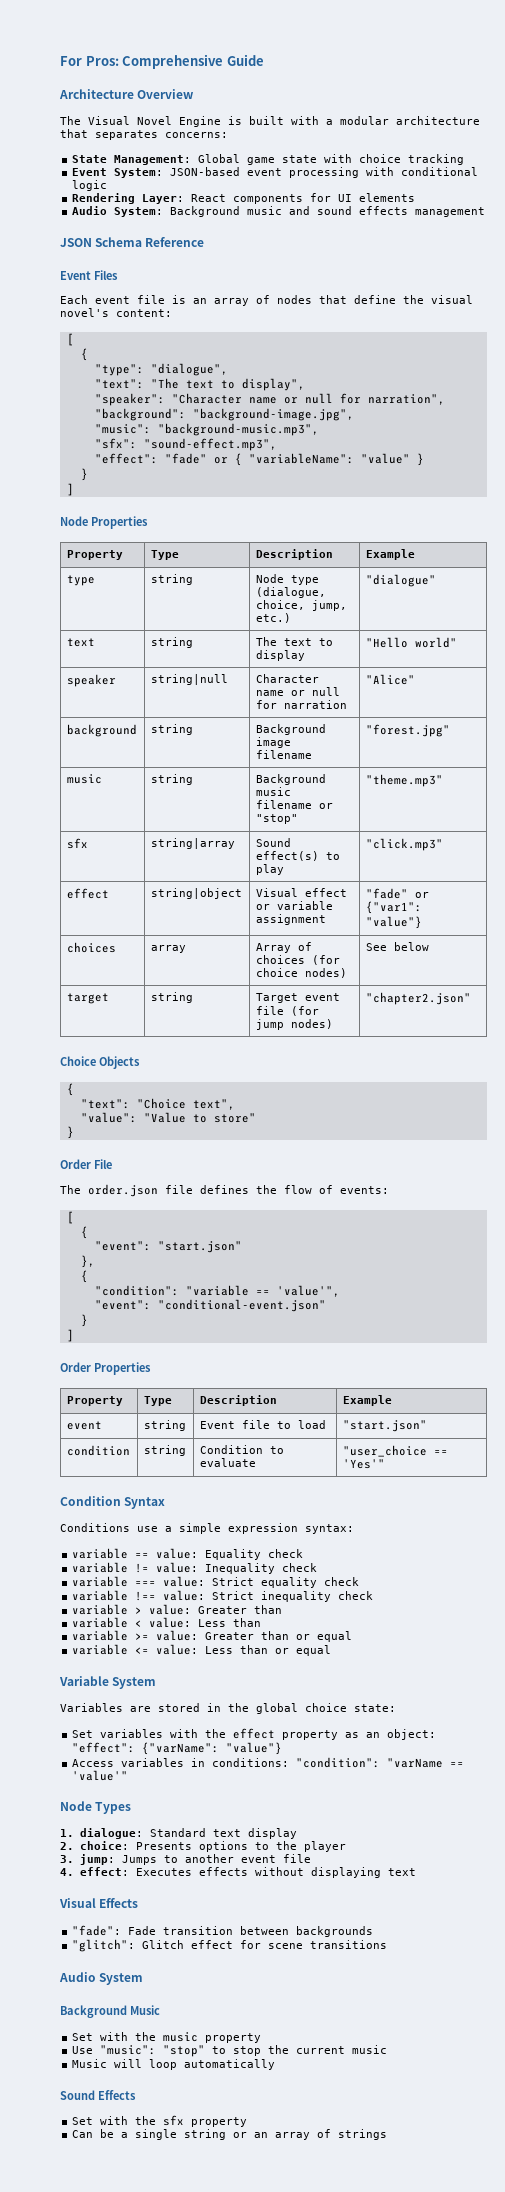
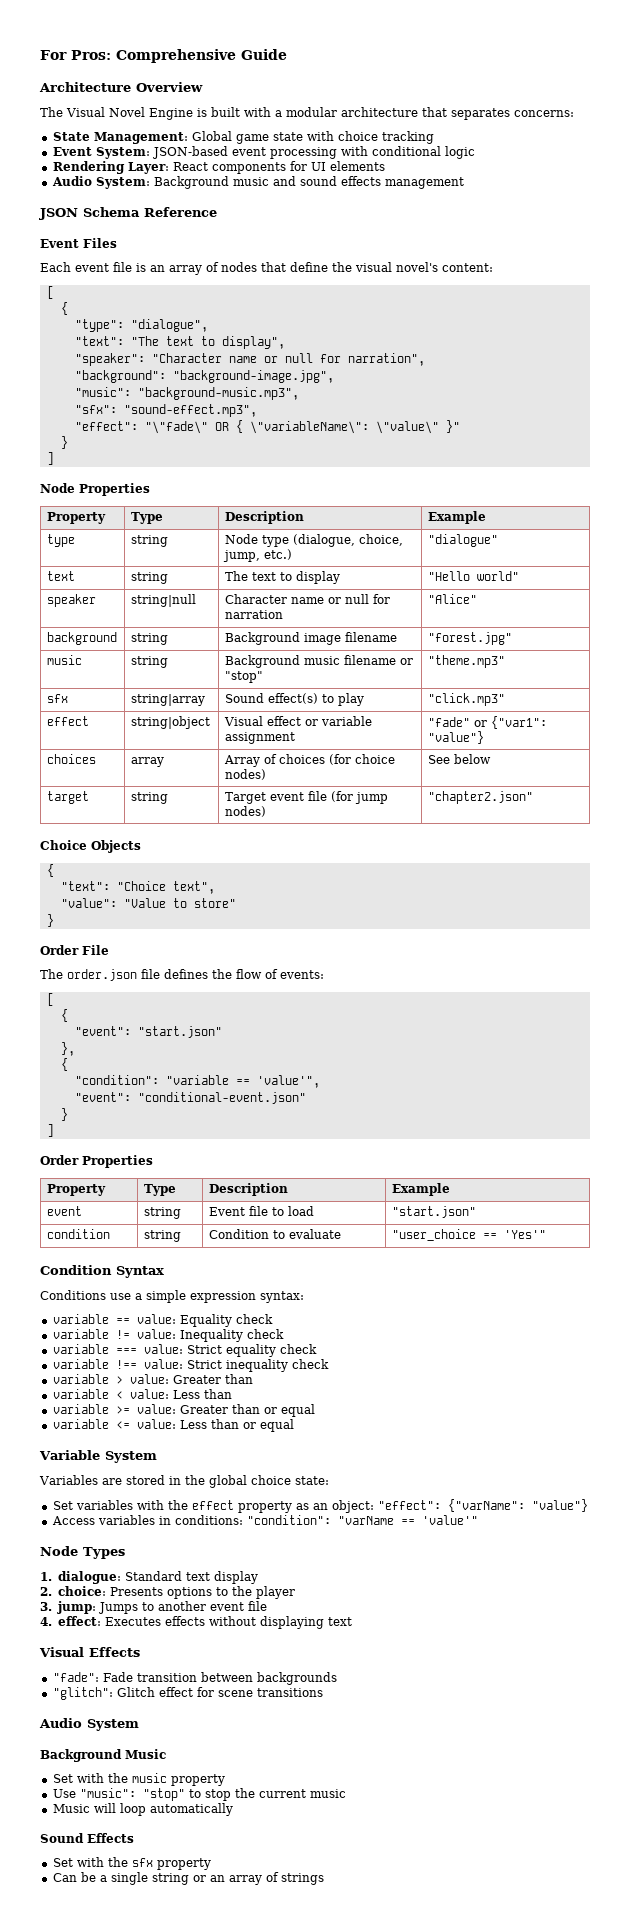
[164,453,424,466] "fade" or { "variableName": "value" } -> [144,420,460,434] "\"fade\" OR { \"variableName\": \"value\" }"

